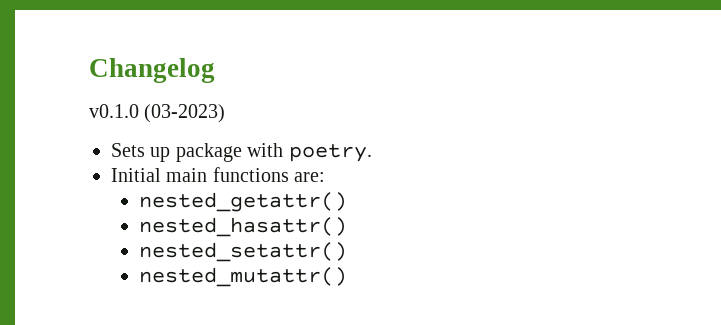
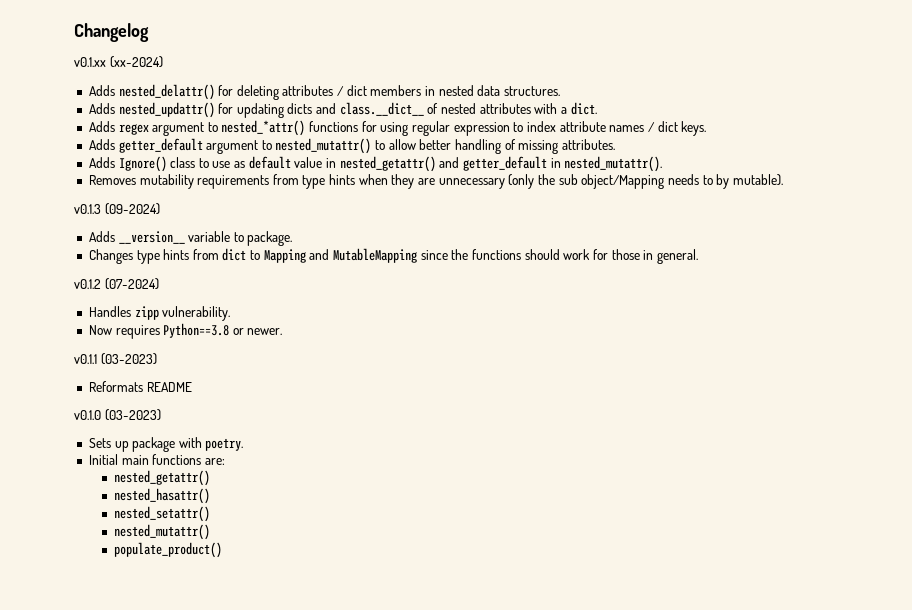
(215, 70) none -> [74,56,163,68] [88,84,560,100] [88,102,597,118] [88,120,707,136] [88,138,615,154] [88,156,663,172] [88,174,783,189] [74,203,160,215] [88,231,293,246] [88,248,698,264] [74,278,159,290] [88,306,231,321] [88,323,283,339] [74,353,157,365] [88,381,192,392] // v0.1.xx (xx-2024) // Adds nested_delattr() for deleting attributes / dict members in nested data structures. // Adds nested_updattr() for updating dicts and class.__dict__ of nested attributes with a dict. // Adds regex argument to nested_*attr() functions for using regular expression to index attribute names / dict keys. // Adds getter_default argument to nested_mutattr() to allow better handling of missing attributes. // Adds Ignore() class to use as default value in nested_getattr() and getter_default in nested_mutattr(). // Removes mutability requirements from type hints when they are unnecessary (only the sub object/Mapping needs to by mutable). // v0.1.3 (09-2024) // Adds __version__ variable to package. // Changes type hints from dict to Mapping and MutableMapping since the functions should work for those in general. // v0.1.2 (07-2024) // Handles zipp vulnerability. // Now requires Python==3.8 or newer. // v0.1.1 (03-2023) // Reformats README
(347, 277) none -> [113,542,222,558] // populate_product()

